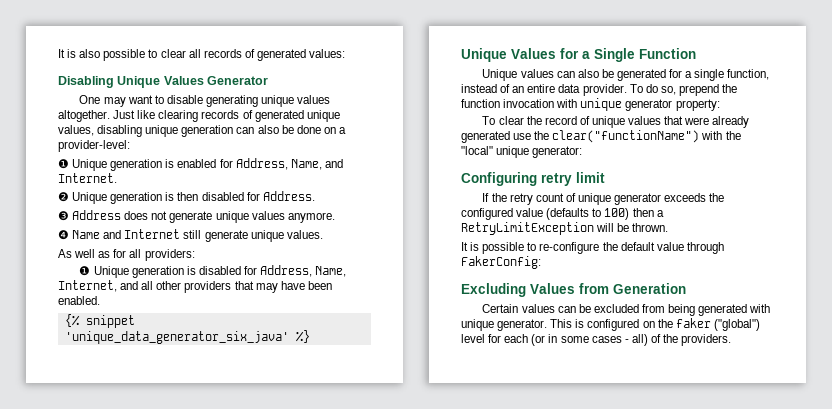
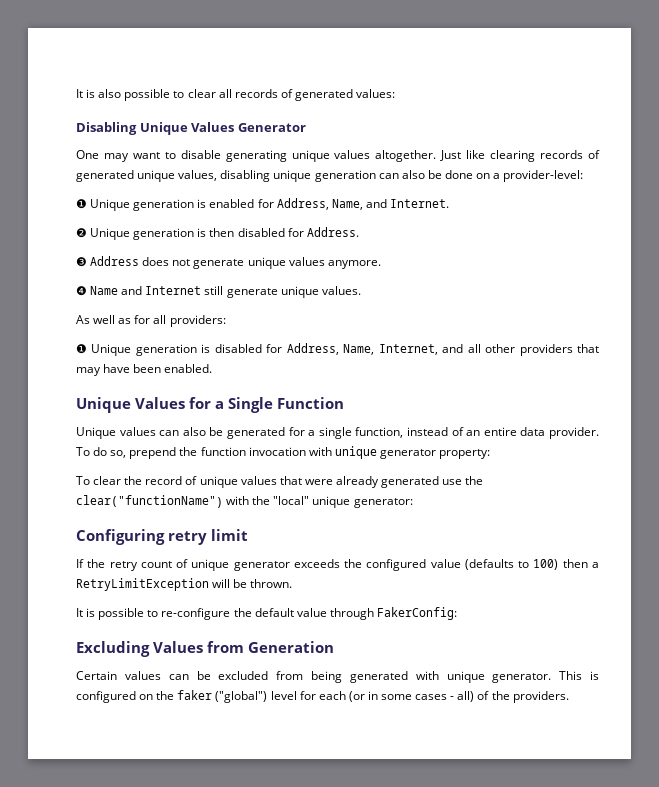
[64,314,135,328] [64,330,310,344] // {% snippet 'unique_data_generator_six_java' %} -> (213, 368) none

